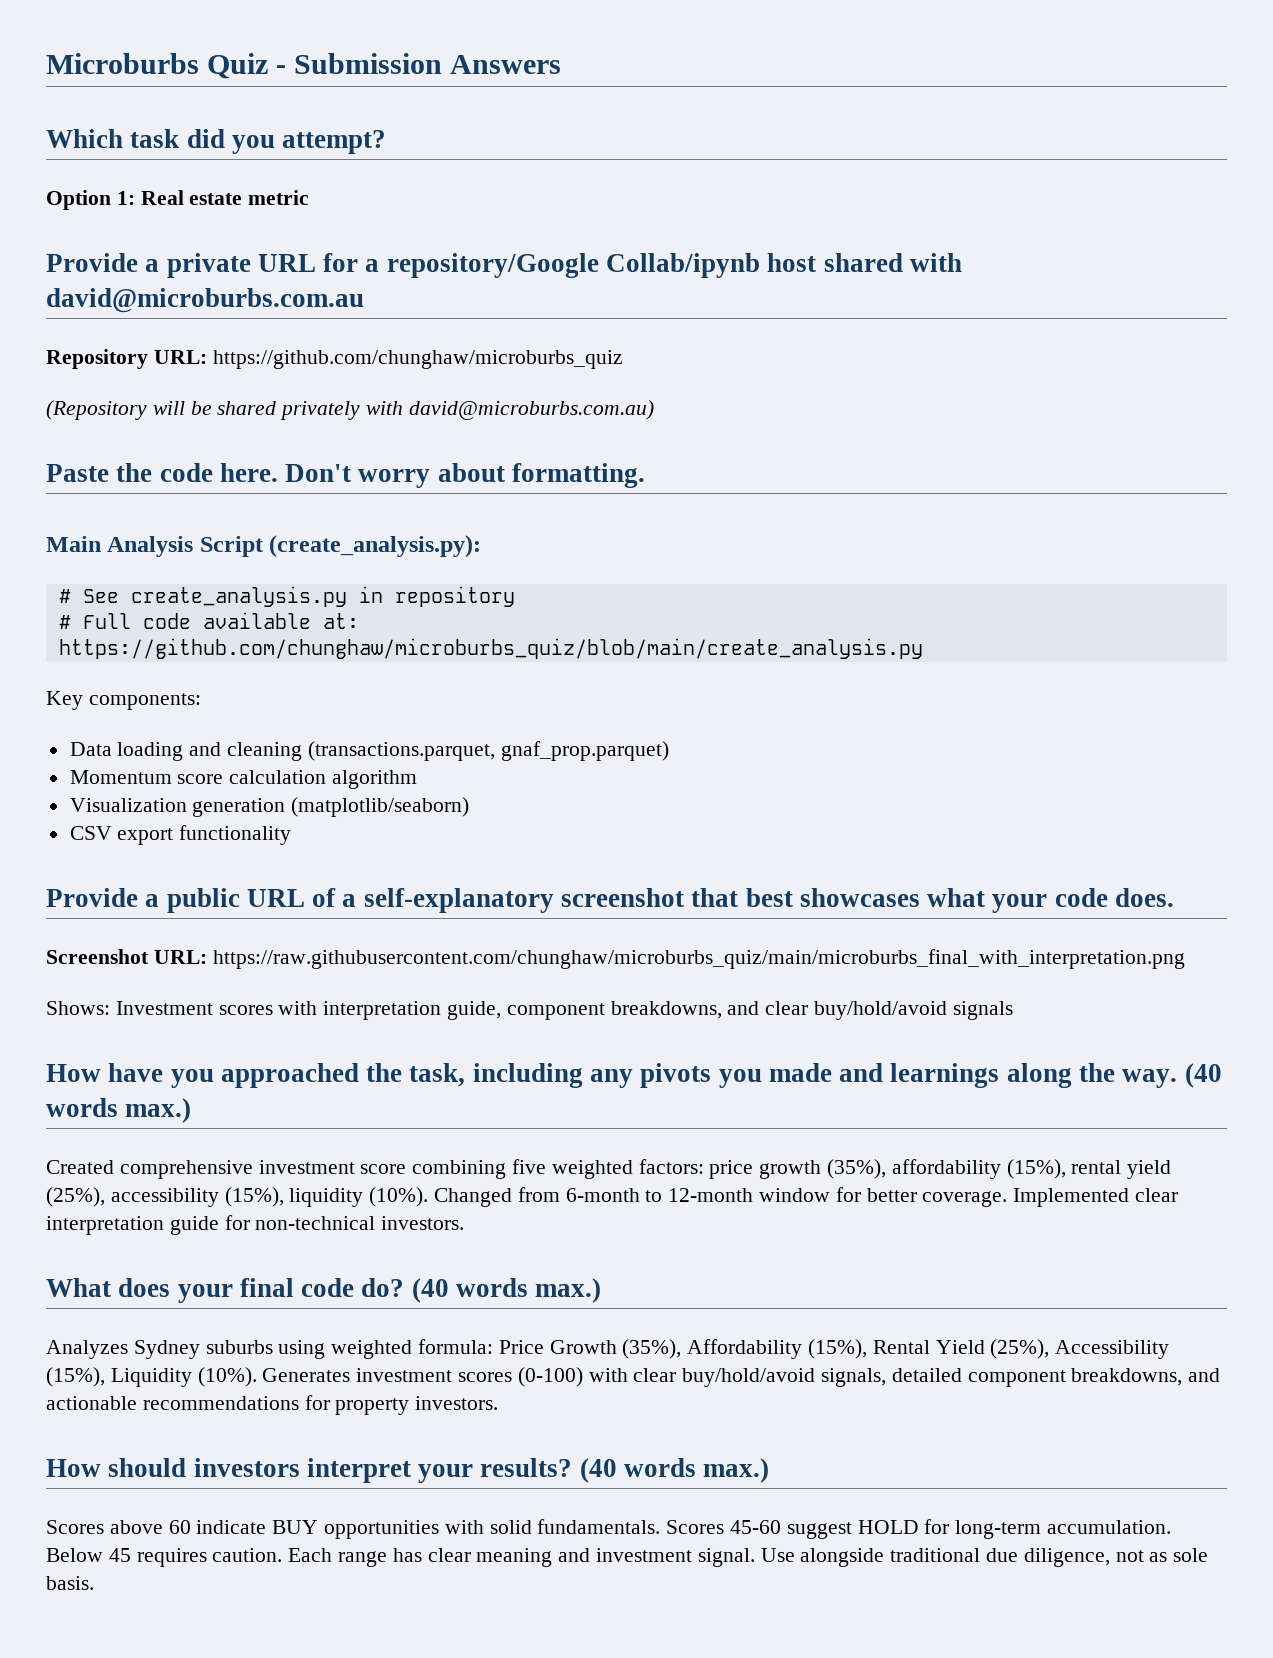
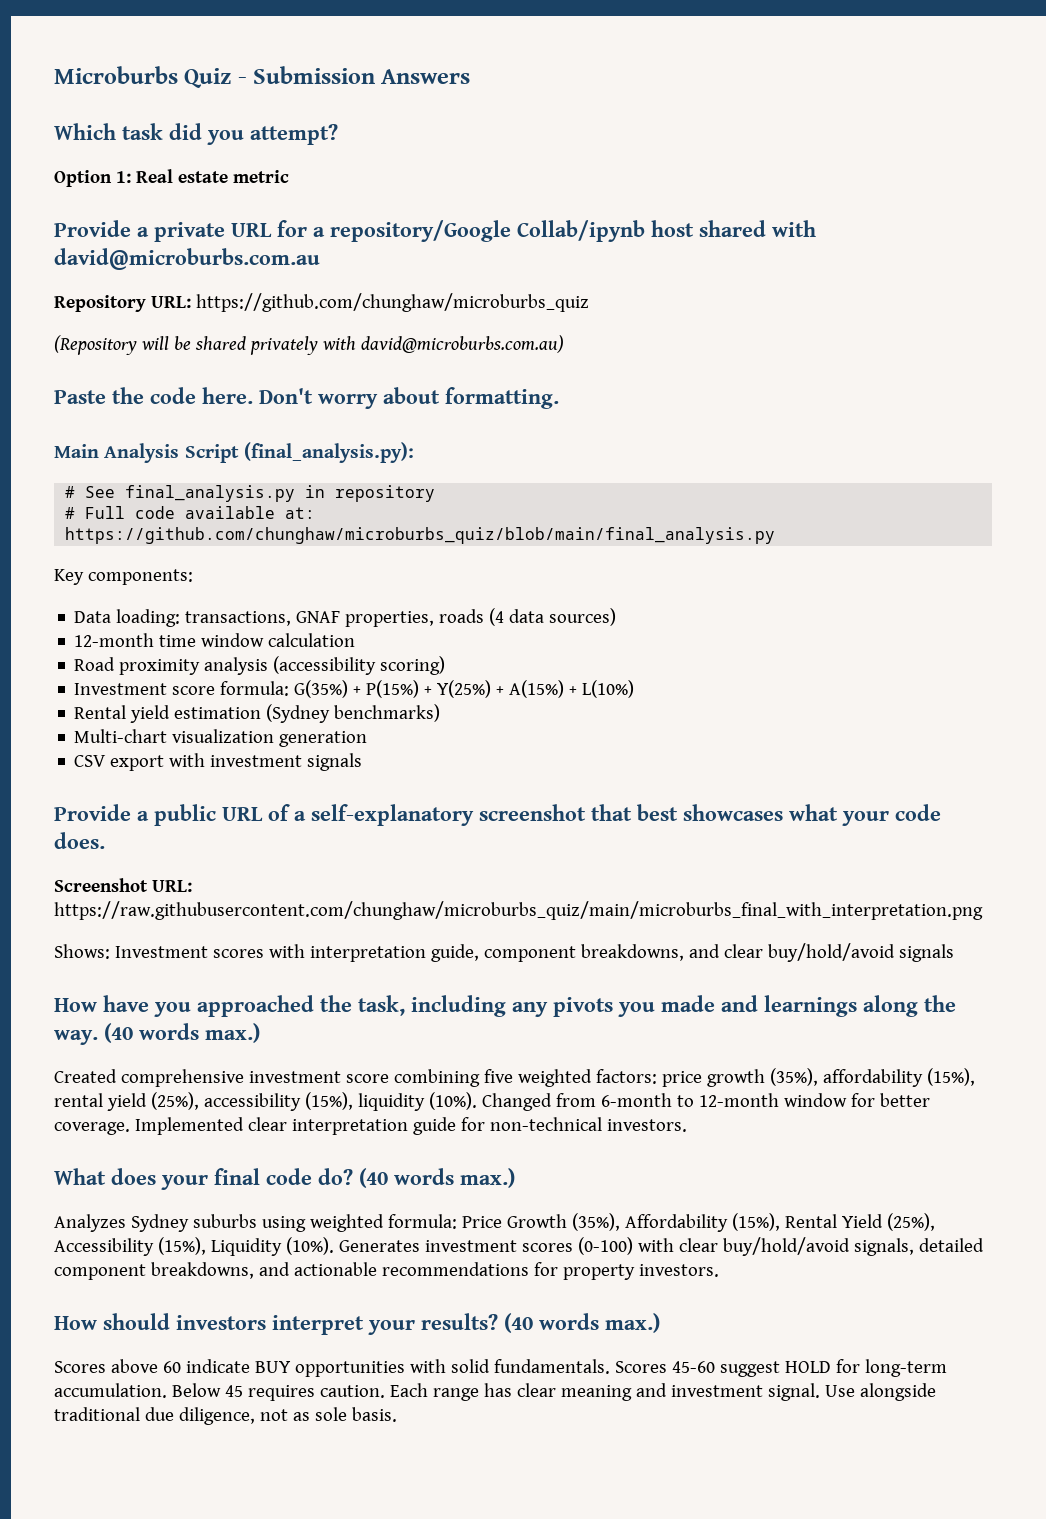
[269,535,482,558] (create_analysis.py): -> [244,442,415,463] (final_analysis.py):
[130,586,347,607] create_analysis.py -> [125,485,296,502] final_analysis.py
[58,638,923,659] https://github.com/chunghaw/microburbs_quiz/blob/main/create_analysis.py -> [65,527,776,544] https://github.com/chunghaw/microburbs_quiz/blob/main/final_analysis.py
[117,741,669,761] [69,770,418,789] [69,798,187,812] loading and cleaning (transactions.parquet, gnaf_prop.parquet) // Momentum score calculation algorithm // Visualization -> [116,608,617,627] [74,633,356,647] [74,656,446,675] [74,680,635,698] [74,704,441,723] [74,729,275,743] loading: transactions, GNAF properties, roads (4 data sources) // 12-month time window calculation // Road proximity analysis (accessibility scoring) // Investment score formula: G(35%) + P(15%) + Y(25%) + A(15%) + L(10%) // Rental yield estimation (Sydney benchmarks) // Multi-chart visualization
[291,797,470,817] (matplotlib/seaborn) -> (368, 739) none
[179,825,292,845] functionality -> [169,753,363,771] with investment signals

